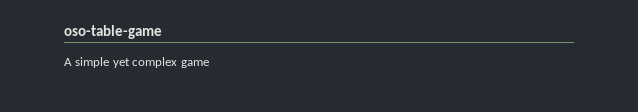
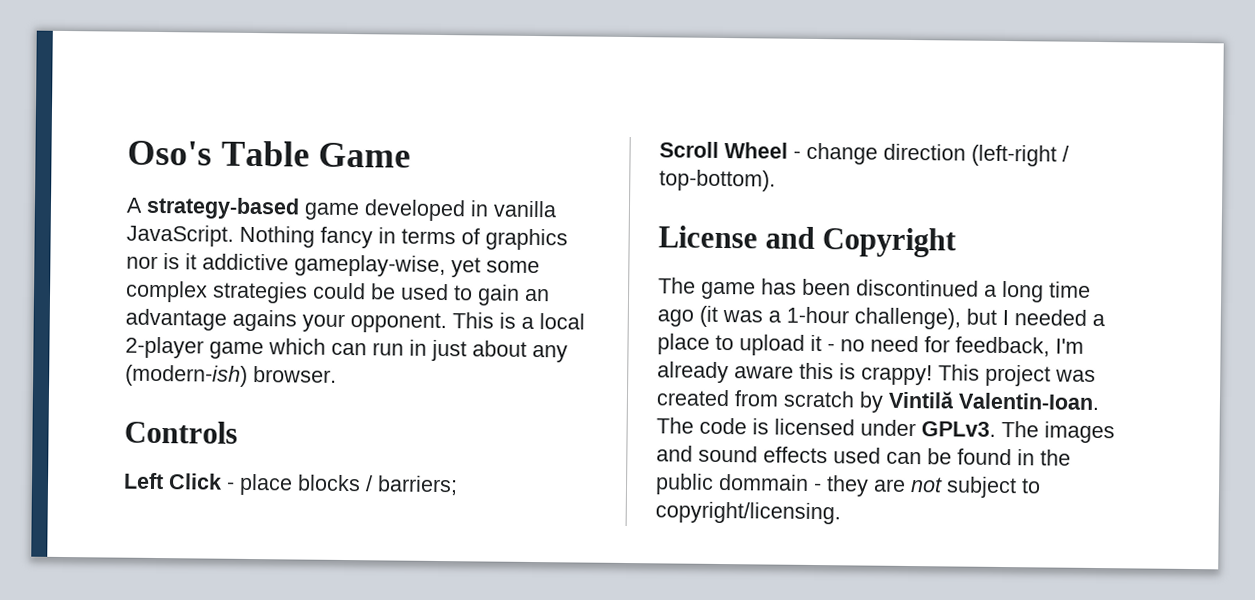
[64,25,162,39] [64,57,209,68] oso-table-game // A simple yet complex game -> [127,140,412,168] [126,196,557,222] [126,224,568,251] [126,253,540,278] [125,280,550,306] [125,308,585,334] [125,336,568,363] [125,364,337,387] [124,420,238,444] [123,472,458,496] [659,141,1069,167] [659,169,776,192] [658,225,958,258] [658,277,1091,303] [657,305,1105,330] [657,333,1084,357] [657,361,1096,387] [656,389,1100,413] [656,417,1115,444] [656,445,1071,466] [655,473,1041,499] [655,501,841,525] Oso's Table Game // A strategy-based game developed in vanilla JavaScript. Nothing fancy in terms of graphics nor is it addictive gameplay-wise, yet some complex strategies could be used to gain an advantage agains your opponent. This is a local 2-player game which can run in just about any (modern-ish) browser. // Controls // Left Click - place blocks / barriers; // Scroll Wheel - change direction (left-right / top-bottom). // License and Copyright // The game has been discontinued a long time ago (it was a 1-hour challenge), but I needed a place to upload it - no need for feedback, I'm already aware this is crappy! This project was created from scratch by Vintilă Valentin-Ioan. The code is licensed under GPLv3. The images and sound effects used can be found in the public dommain - they are not subject to copyright/licensing.

